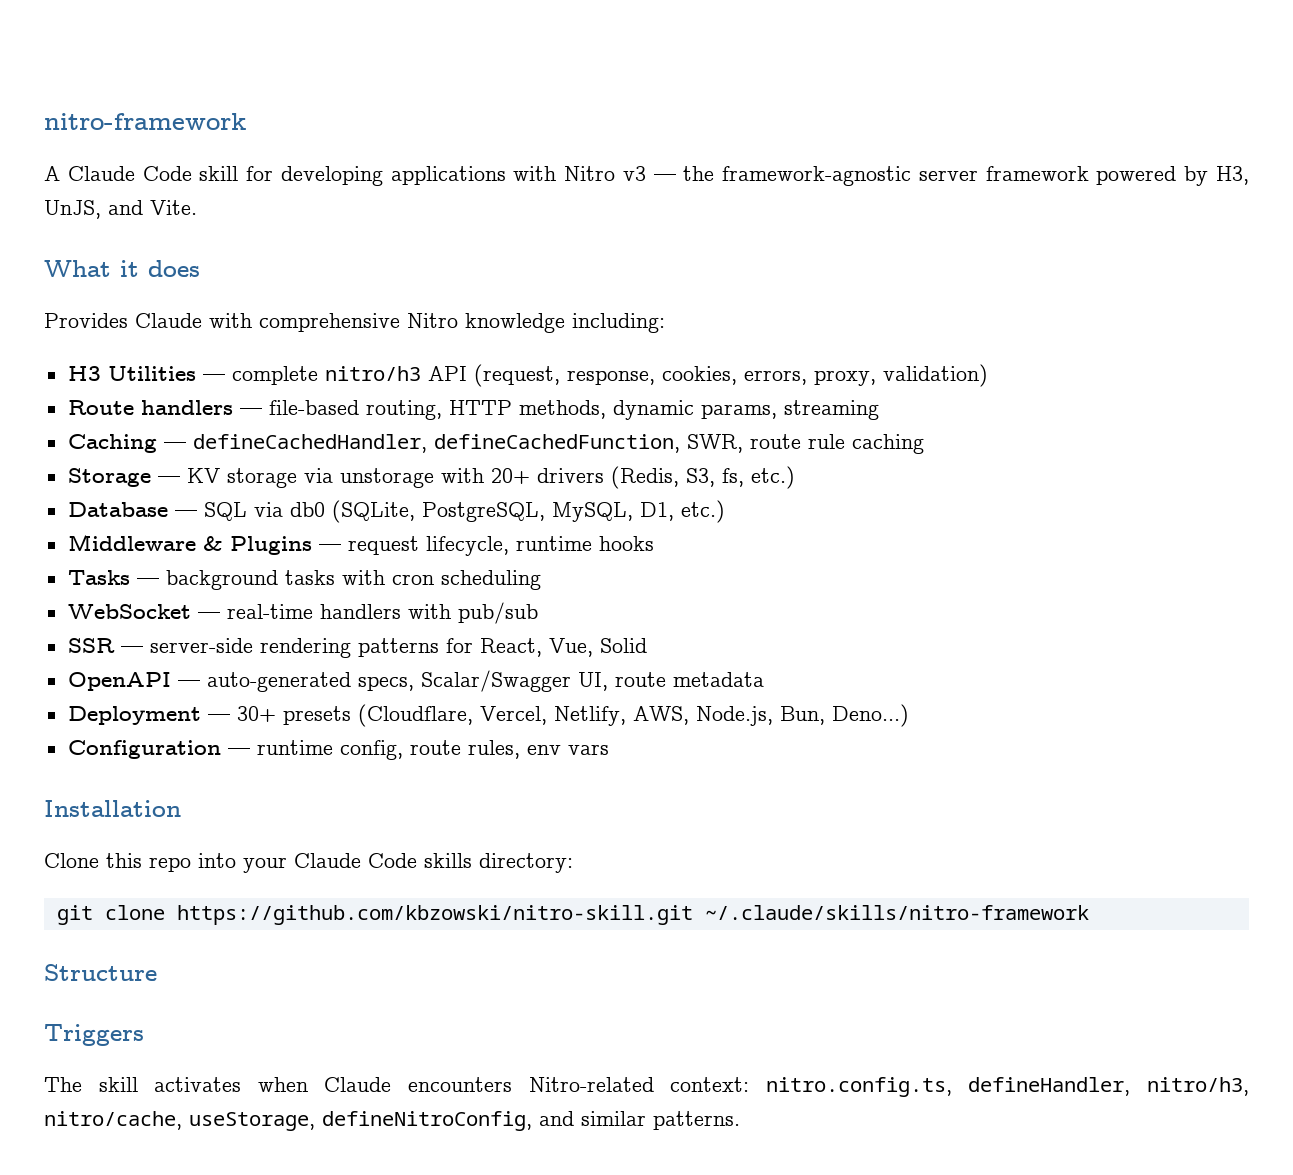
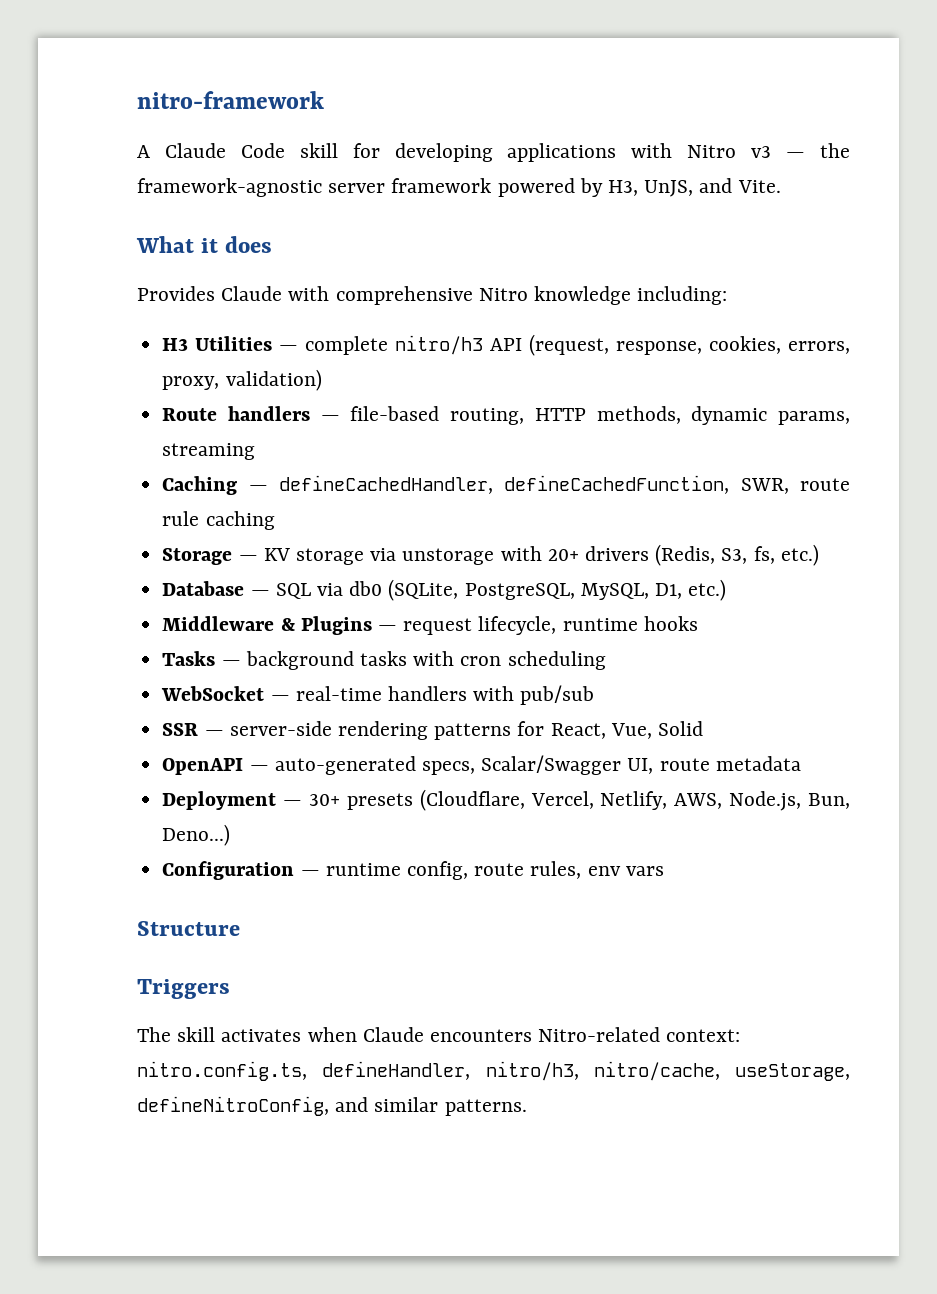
[44,800,181,817] [44,853,573,873] [56,905,1089,925] // Installation // Clone this repo into your Claude Code skills directory: // git clone https://github.com/kbzowski/nitro-skill.git ~/.claude/skills/nitro-framework -> (664, 871) none

